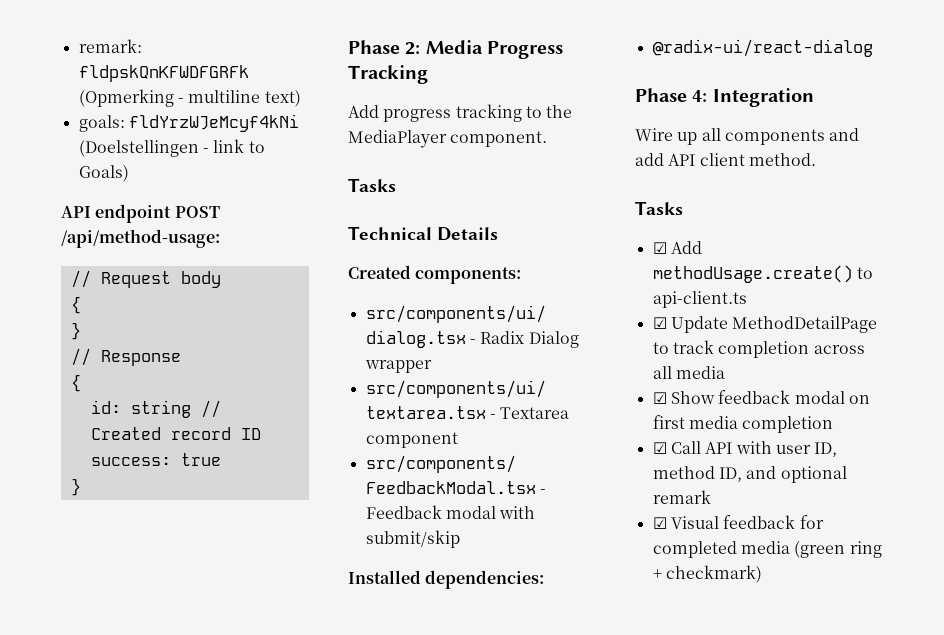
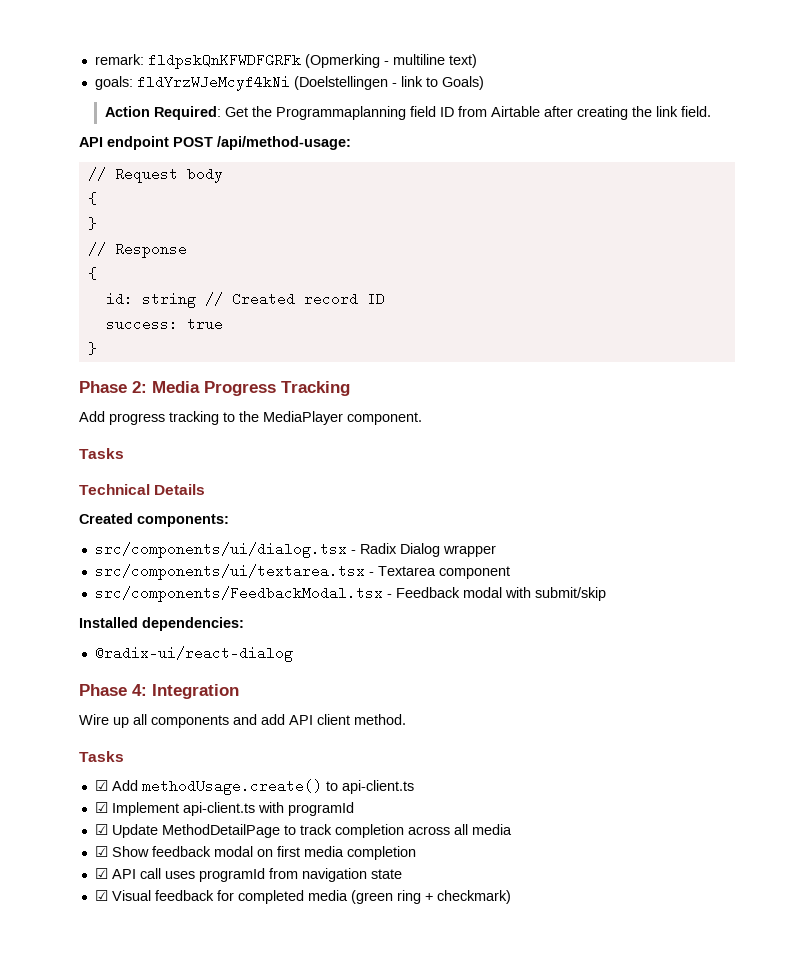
(129, 173) none -> [104,106,711,120] // Action Required: Get the Programmaplanning field ID from Airtable after creating the link field.
(747, 299) none -> [94,802,354,816] // ☑ Implement api-client.ts with programId
[670,441,838,457] [652,466,847,483] [652,490,711,504] Call API with user ID, method ID, and optional remark -> [111,868,402,882] API call uses programId from navigation state

